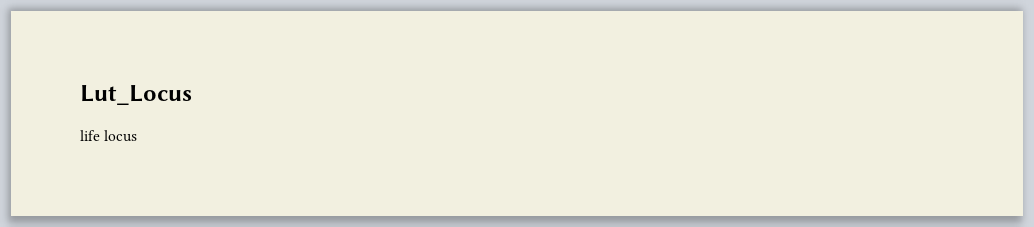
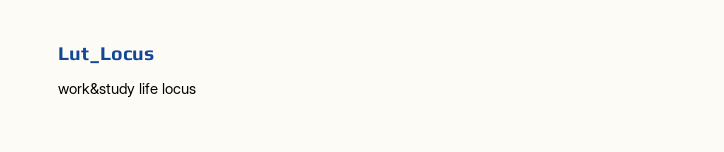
(192, 95) none -> [58,83,135,98] work&study

